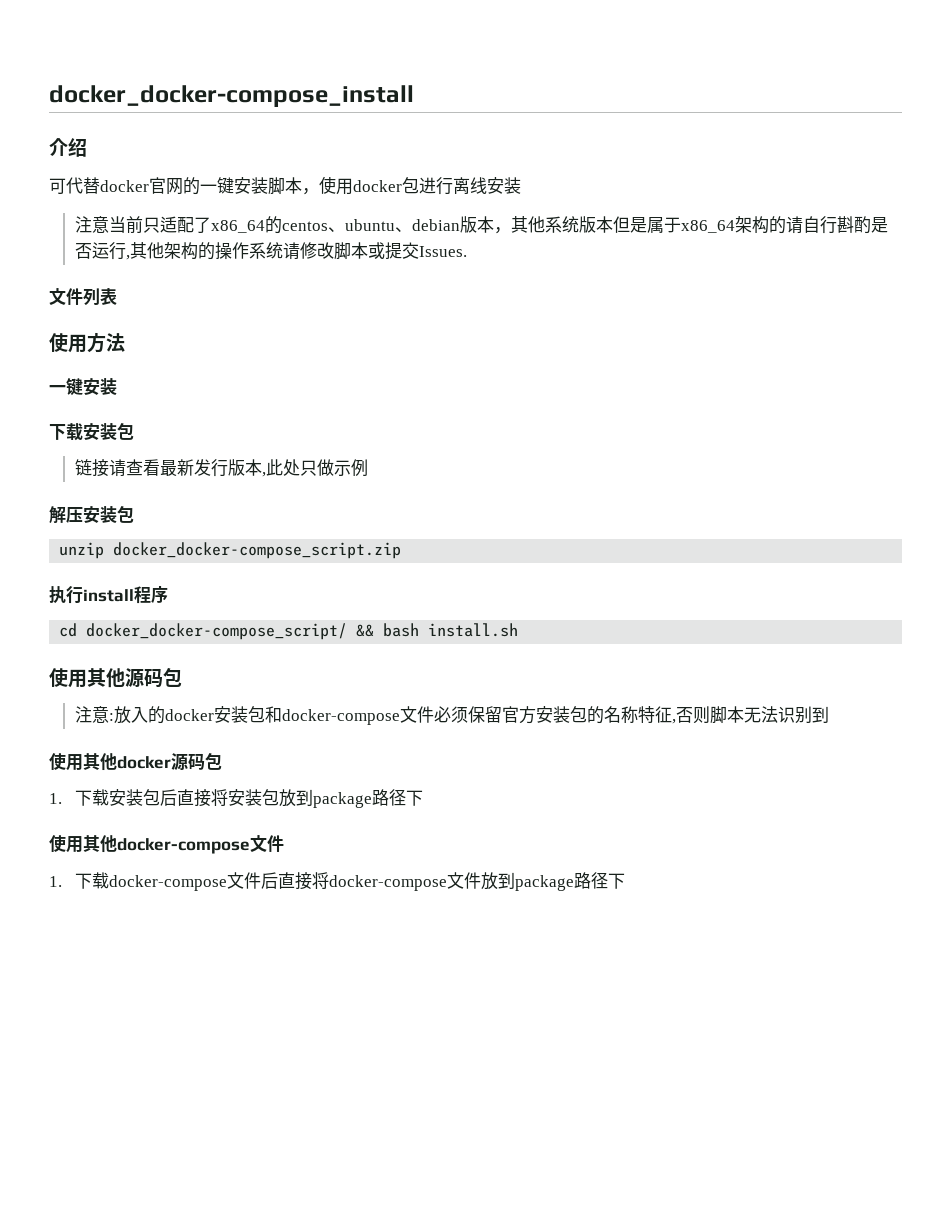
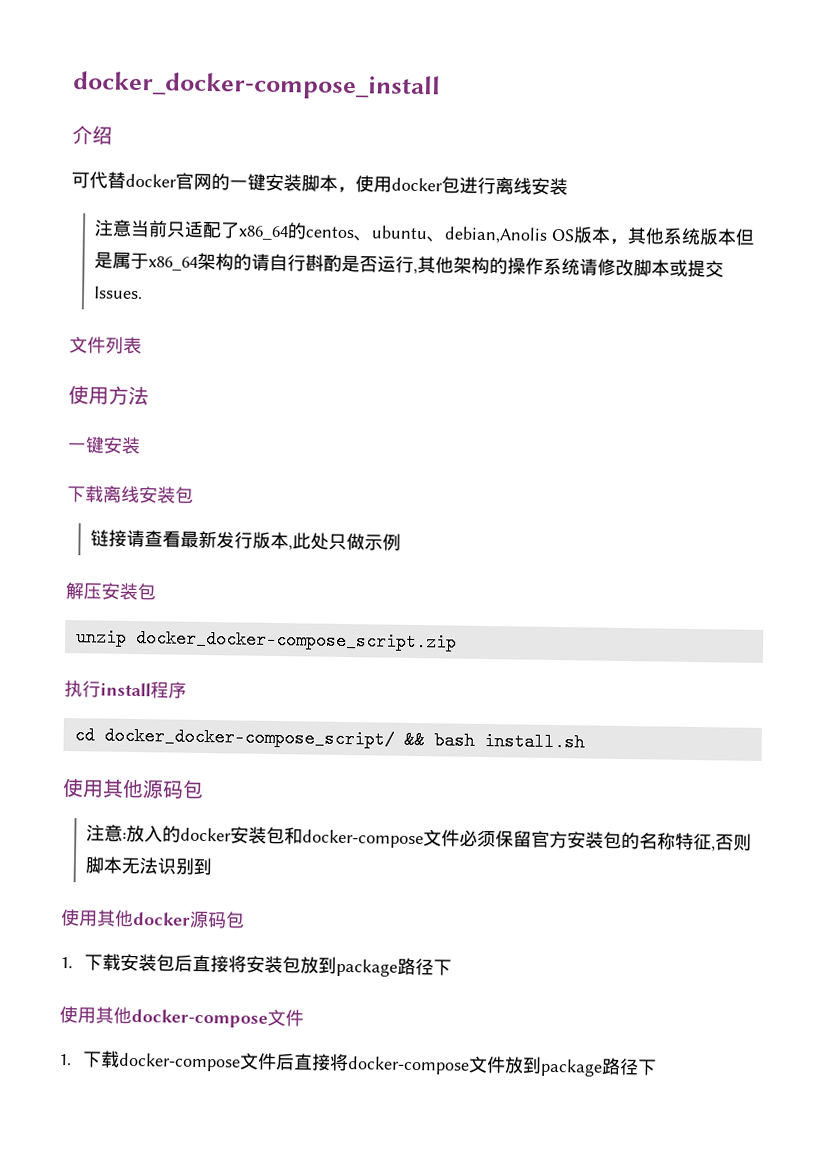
[411,219,460,231] debian -> [444,226,576,244] debian,Anolis OS
(83, 432) none -> [103,485,140,504] 离线

